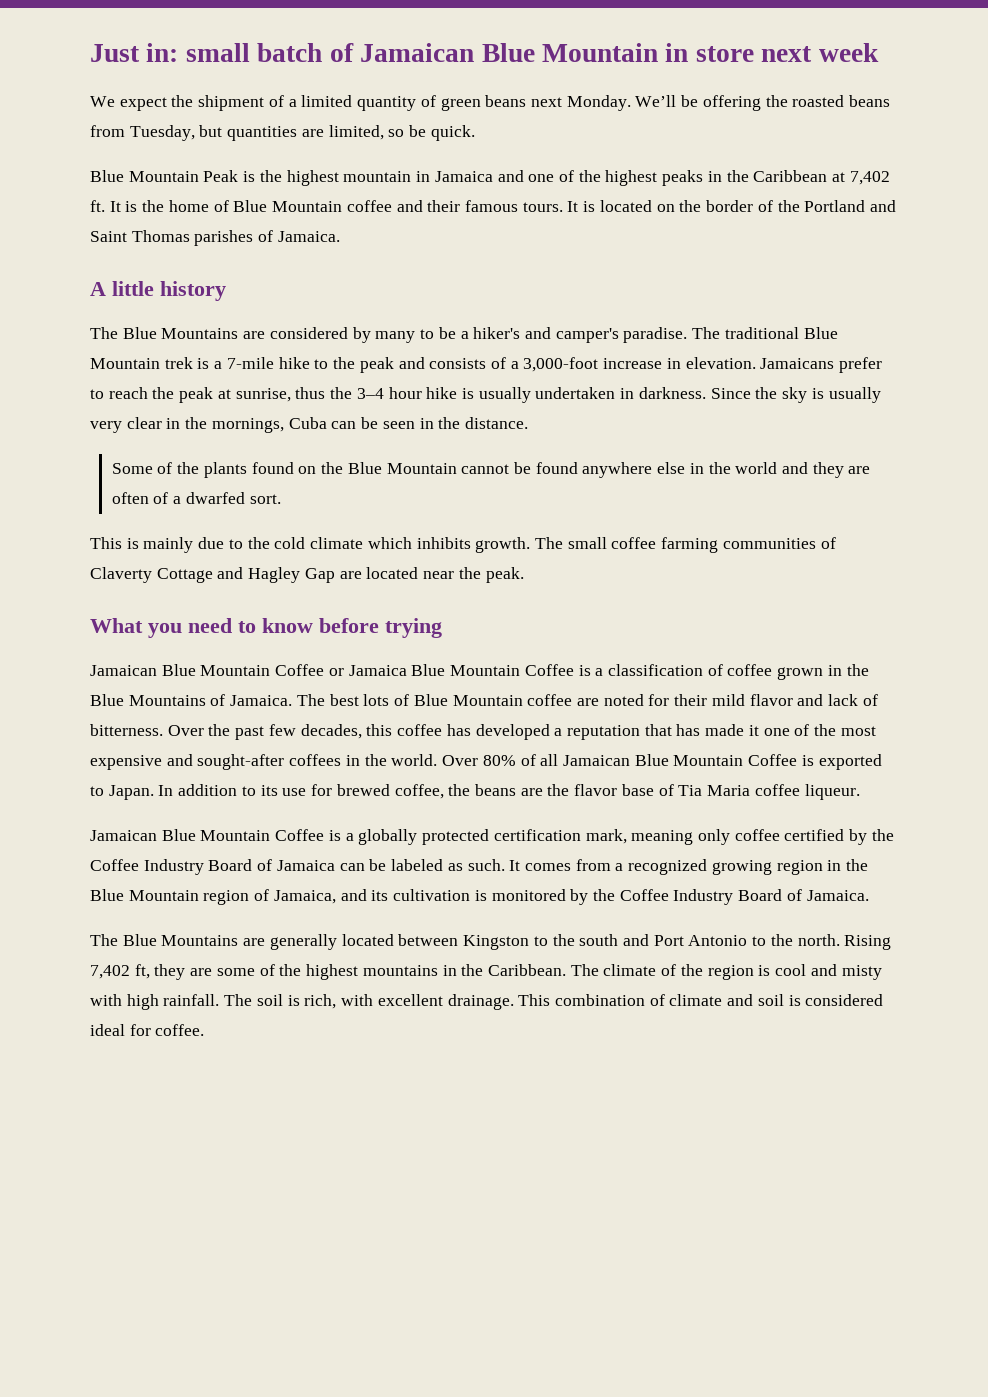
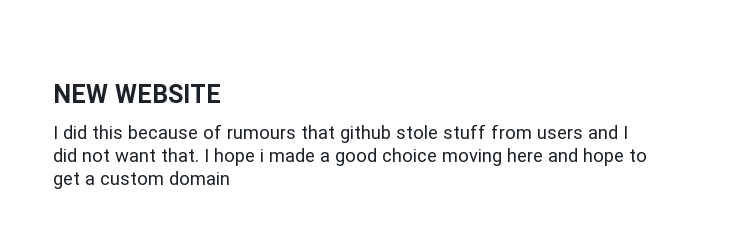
[90,43,879,62] [90,95,891,111] [90,125,475,141] [90,170,890,186] [90,200,896,212] [90,230,340,246] [90,281,226,301] [90,327,838,343] [90,357,883,373] [90,387,881,403] [90,417,528,433] [111,462,871,478] [111,492,281,504] [90,537,836,553] [90,567,524,583] [90,618,442,638] [90,664,869,680] [90,694,878,706] [90,724,876,740] [90,754,882,770] [90,784,860,800] [90,829,894,845] [90,859,869,875] [90,889,869,905] [90,934,892,950] [90,964,882,980] [90,994,884,1010] [90,1024,205,1036] Just in: small batch of Jamaican Blue Mountain in store next week // We expect the shipment of a limited quantity of green beans next Monday. We’ll be offering the roasted beans from Tuesday, but quantities are limited, so be quick. // Blue Mountain Peak is the highest mountain in Jamaica and one of the highest peaks in the Caribbean at 7,402 ft. It is the home of Blue Mountain coffee and their famous tours. It is located on the border of the Portland and Saint Thomas parishes of Jamaica. // A little history // The Blue Mountains are considered by many to be a hiker's and camper's paradise. The traditional Blue Mountain trek is a 7-mile hike to the peak and consists of a 3,000-foot increase in elevation. Jamaicans prefer to reach the peak at sunrise, thus the 3–4 hour hike is usually undertaken in darkness. Since the sky is usually very clear in the mornings, Cuba can be seen in the distance. // Some of the plants found on the Blue Mountain cannot be found anywhere else in the world and they are often of a dwarfed sort. // This is mainly due to the cold climate which inhibits growth. The small coffee farming communities of Claverty Cottage and Hagley Gap are located near the peak. // What you need to know before trying // Jamaican Blue Mountain Coffee or Jamaica Blue Mountain Coffee is a classification of coffee grown in the Blue Mountains of Jamaica. The best lots of Blue Mountain coffee are noted for their mild flavor and lack of bitterness. Over the past few decades, this coffee has developed a reputation that has made it one of the most expensive and sought-after coffees in the world. Over 80% of all Jamaican Blue Mountain Coffee is exported to Japan. In addition to its use for brewed coffee, the beans are the flavor base of Tia Maria coffee liqueur. // Jamaican Blue Mountain Coffee is a globally protected certification mark, meaning only coffee certified by the Coffee Industry Board of Jamaica can be labeled as such. It comes from a recognized growing region in the Blue Mountain region of Jamaica, and its cultivation is monitored by the Coffee Industry Board of Jamaica. // The Blue Mountains are generally located between Kingston to the south and Port Antonio to the north. Rising 7,402 ft, they are some of the highest mountains in the Caribbean. The climate of the region is cool and misty with high rainfall. The soil is rich, with excellent drainage. This combination of climate and soil is considered ideal for coffee. -> [53,84,221,103] [53,124,628,143] [53,148,647,166] [53,171,230,189] NEW WEBSITE // I did this because of rumours that github stole stuff from users and I did not want that. I hope i made a good choice moving here and hope to get a custom domain

